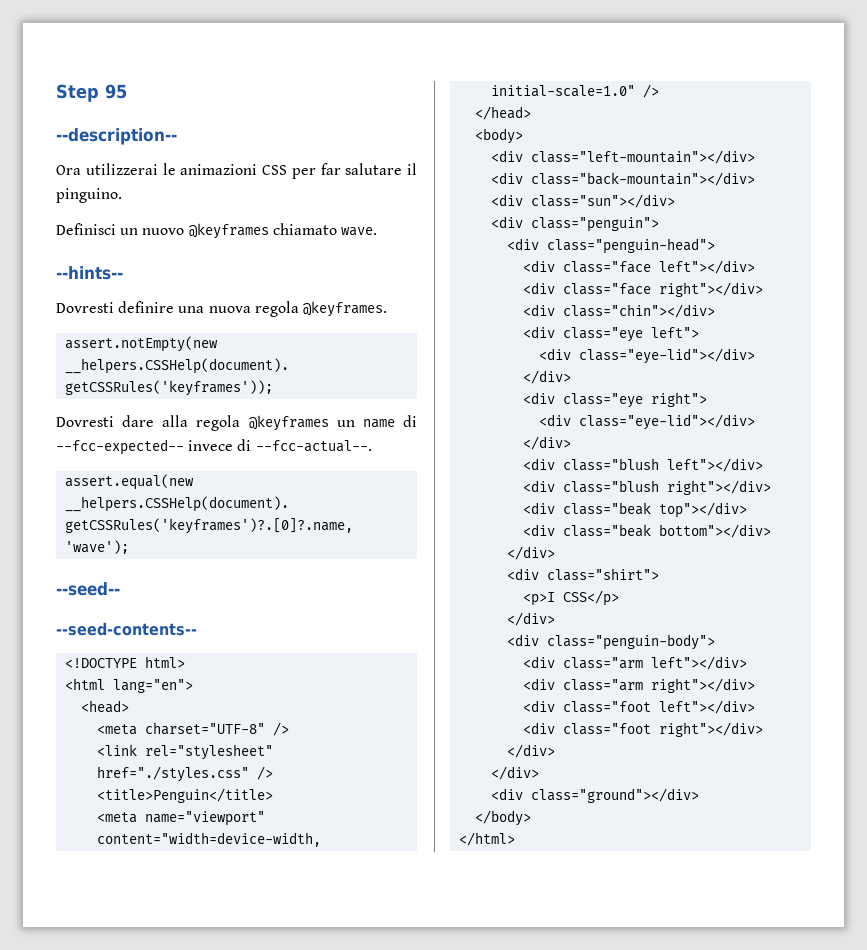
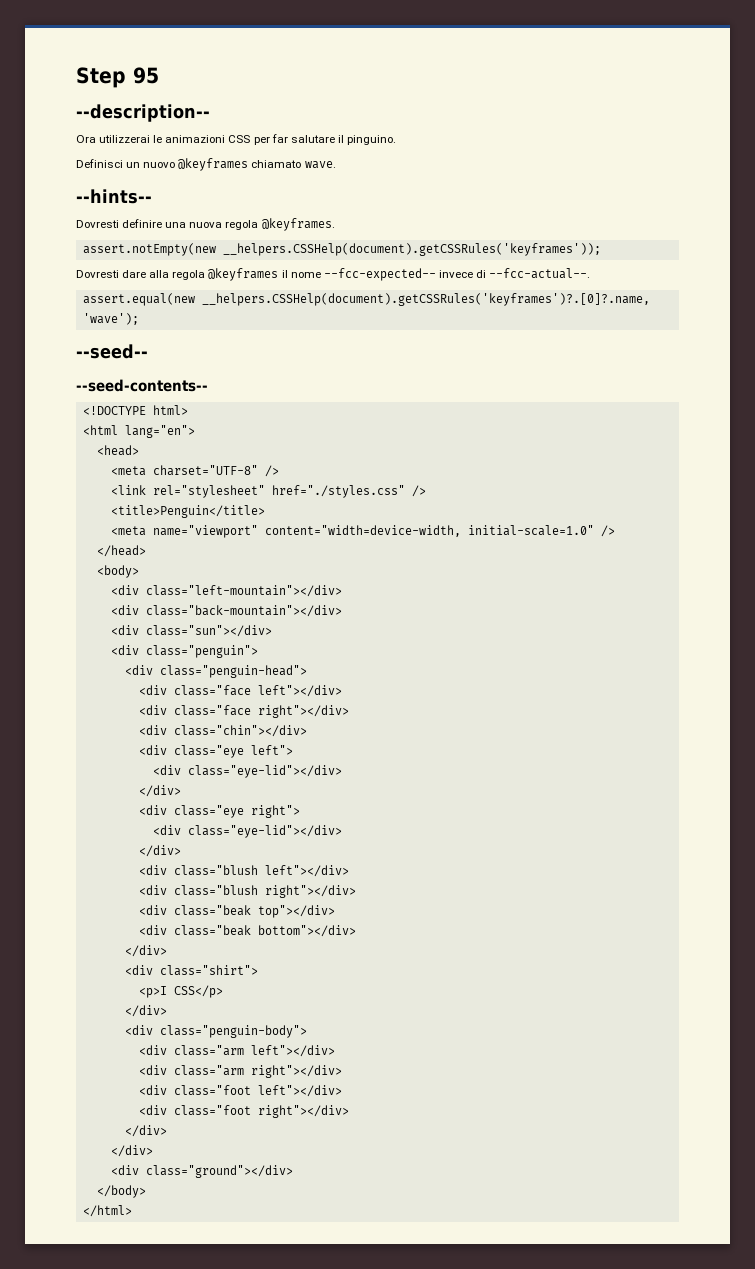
[336,415,418,428] un name di -> [281,270,321,278] il nome

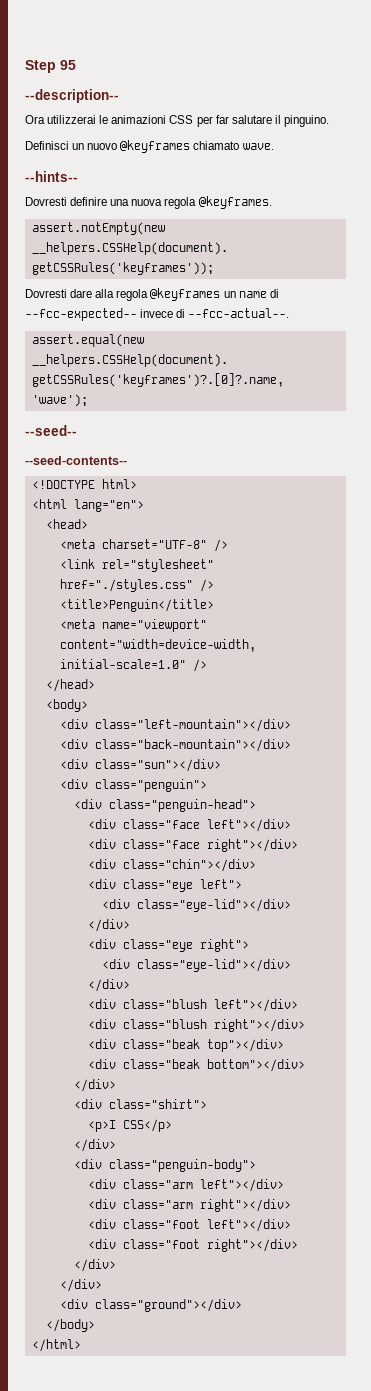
[281,270,321,278] il nome -> [223,289,279,298] un name di

